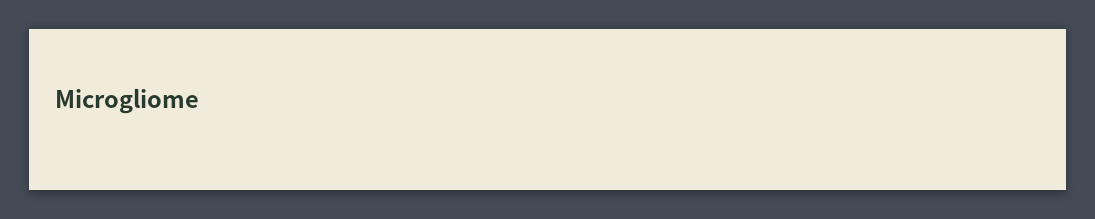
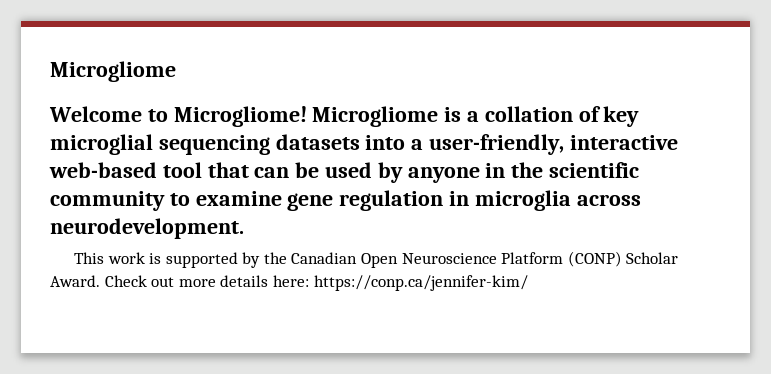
[55,88,199,114] Microgliome -> [50,61,176,82] [49,106,640,127] [50,134,678,155] [49,162,640,183] [50,190,641,211] [50,218,244,239] [73,251,679,268] [50,275,528,291] Microgliome // Welcome to Microgliome! Microgliome is a collation of key microglial sequencing datasets into a user-friendly, interactive web-based tool that can be used by anyone in the scientific community to examine gene regulation in microglia across neurodevelopment. // This work is supported by the Canadian Open Neuroscience Platform (CONP) Scholar Award. Check out more details here: https://conp.ca/jennifer-kim/

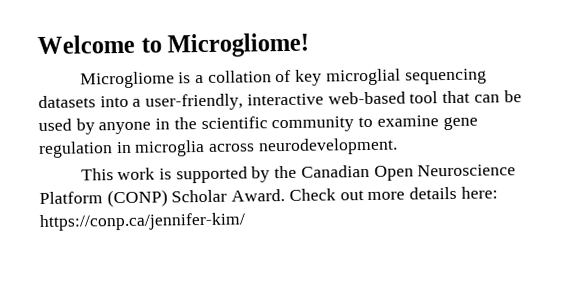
[50,61,176,82] Microgliome // -> (37, 44) none
(307, 116) none -> (310, 45) //

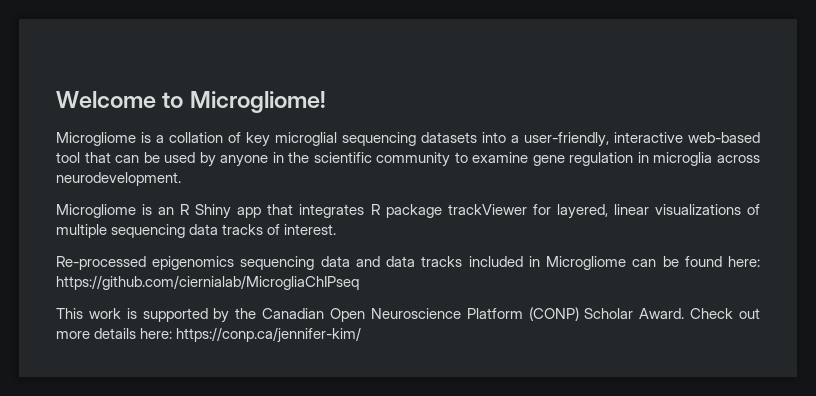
(398, 146) none -> [56,204,761,219] [56,224,337,238] [56,256,761,270] [56,275,359,290] // Microgliome is an R Shiny app that integrates R package trackViewer for layered, linear visualizations of multiple sequencing data tracks of interest. // Re-processed epigenomics sequencing data and data tracks included in Microgliome can be found here: https://github.com/ciernialab/MicrogliaChIPseq

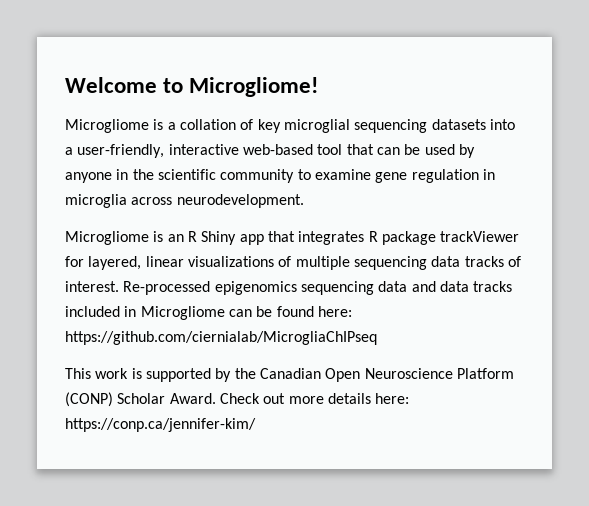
(337, 229) // -> (119, 286) none

